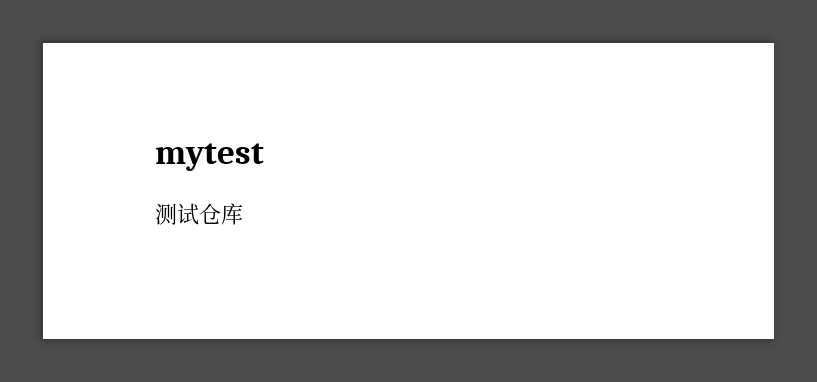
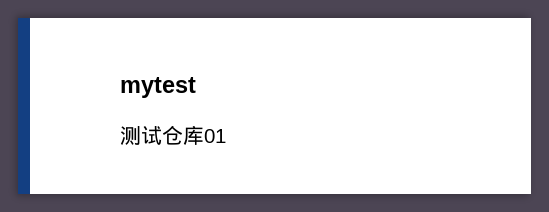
(243, 214) none -> [204,129,226,143] 01

